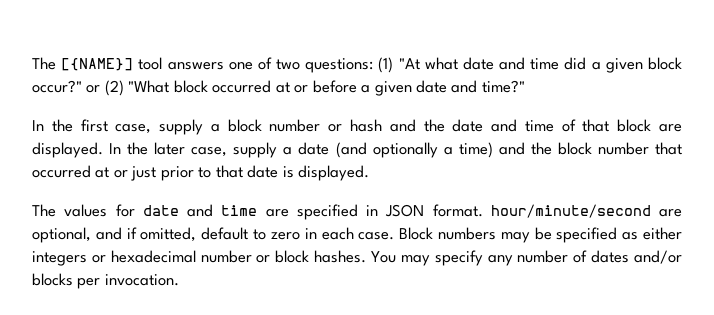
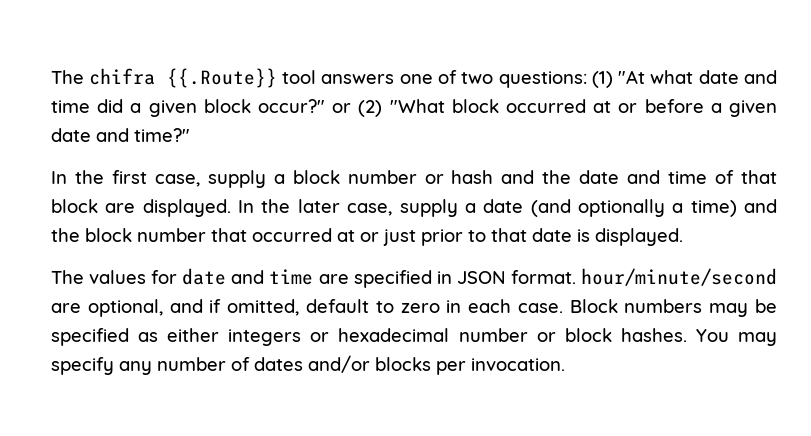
[32,57,134,71] The [{NAME}] -> [51,68,277,88] The chifra {{.Route}}

